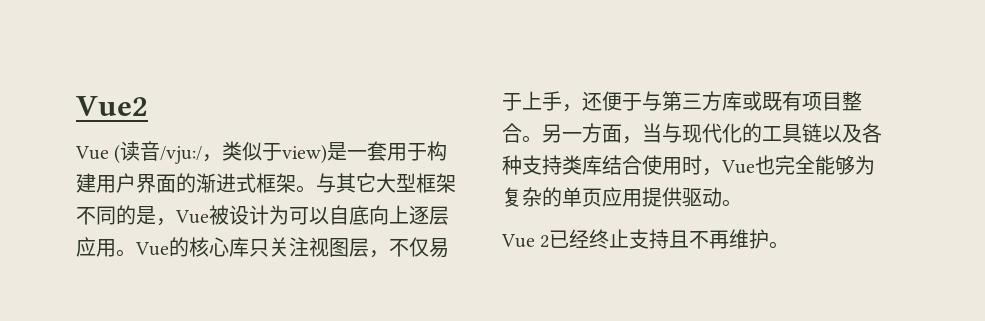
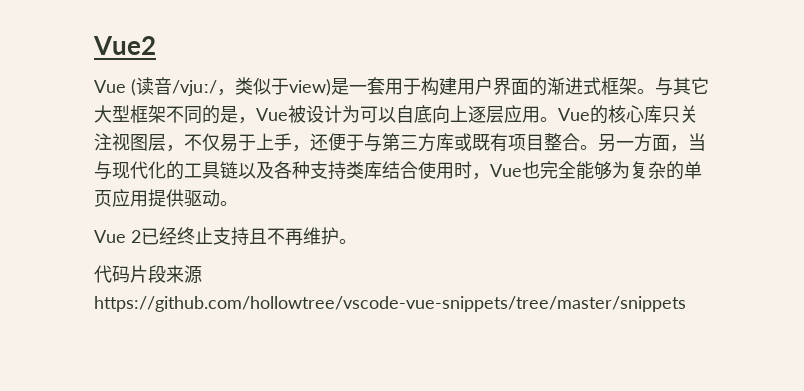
(790, 245) none -> [94,265,202,284] [94,296,686,312] // 代码片段来源https://github.com/hollowtree/vscode-vue-snippets/tree/master/snippets

